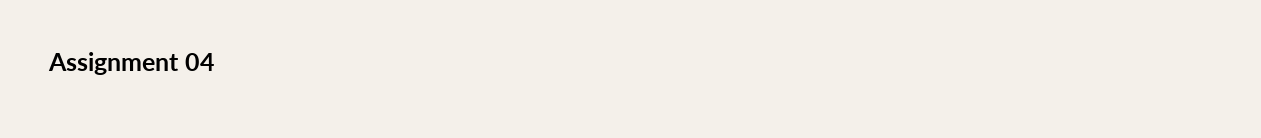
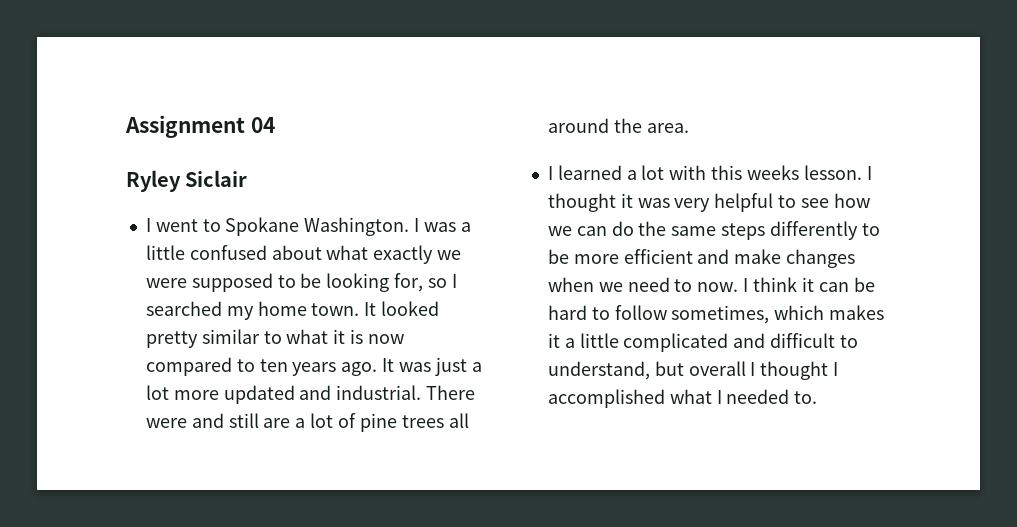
(215, 62) none -> [126,170,248,192] [145,217,471,236] [145,245,462,264] [145,273,457,292] [145,301,440,320] [145,329,404,348] [145,357,482,376] [145,385,476,404] [145,413,469,432] [547,118,689,133] [547,165,872,180] [547,193,870,212] [547,221,880,240] [547,249,856,268] [547,277,875,292] [547,305,885,324] [547,333,858,352] [547,361,839,380] [547,389,818,408] // Ryley Siclair // I went to Spokane Washington. I was a little confused about what exactly we were supposed to be looking for, so I searched my home town. It looked pretty similar to what it is now compared to ten years ago. It was just a lot more updated and industrial. There were and still are a lot of pine trees all around the area. // I learned a lot with this weeks lesson. I thought it was very helpful to see how we can do the same steps differently to be more efficient and make changes when we need to now. I think it can be hard to follow sometimes, which makes it a little complicated and difficult to understand, but overall I thought I accomplished what I needed to.

